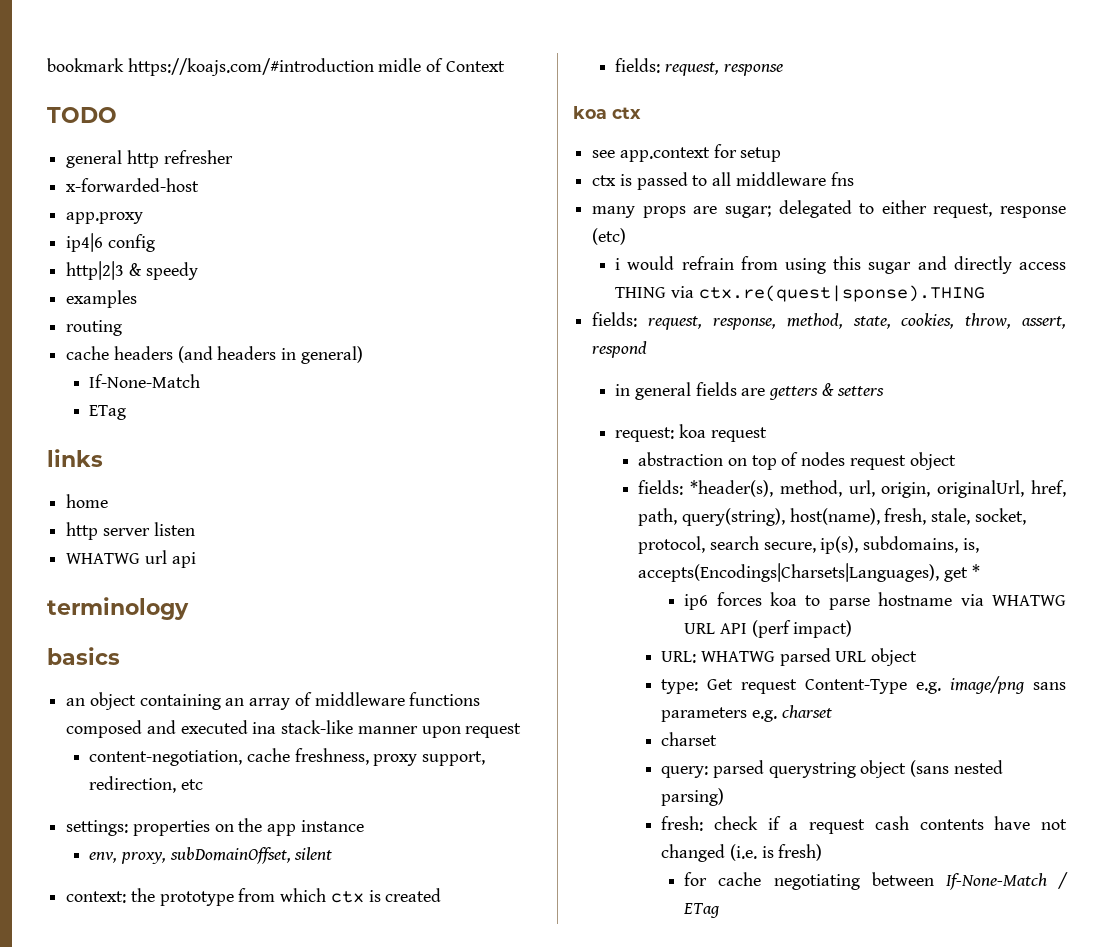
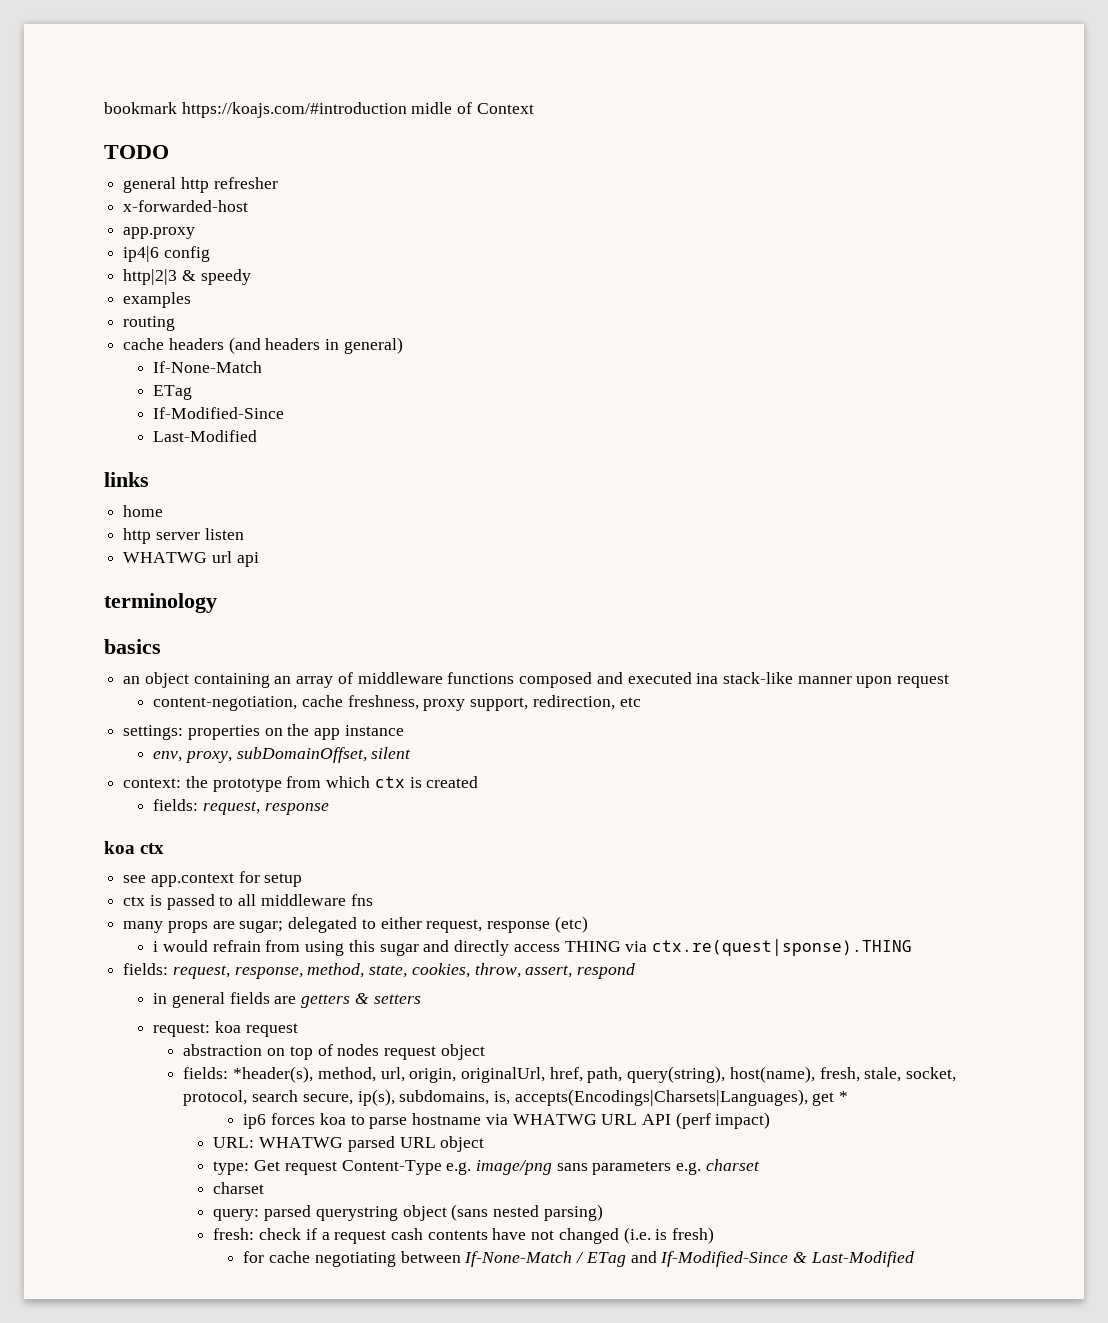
(127, 412) none -> [153,407,285,419] [153,430,258,442] // If-Modified-Since // Last-Modified
(720, 910) none -> [630,1251,914,1267] and If-Modified-Since & Last-Modified

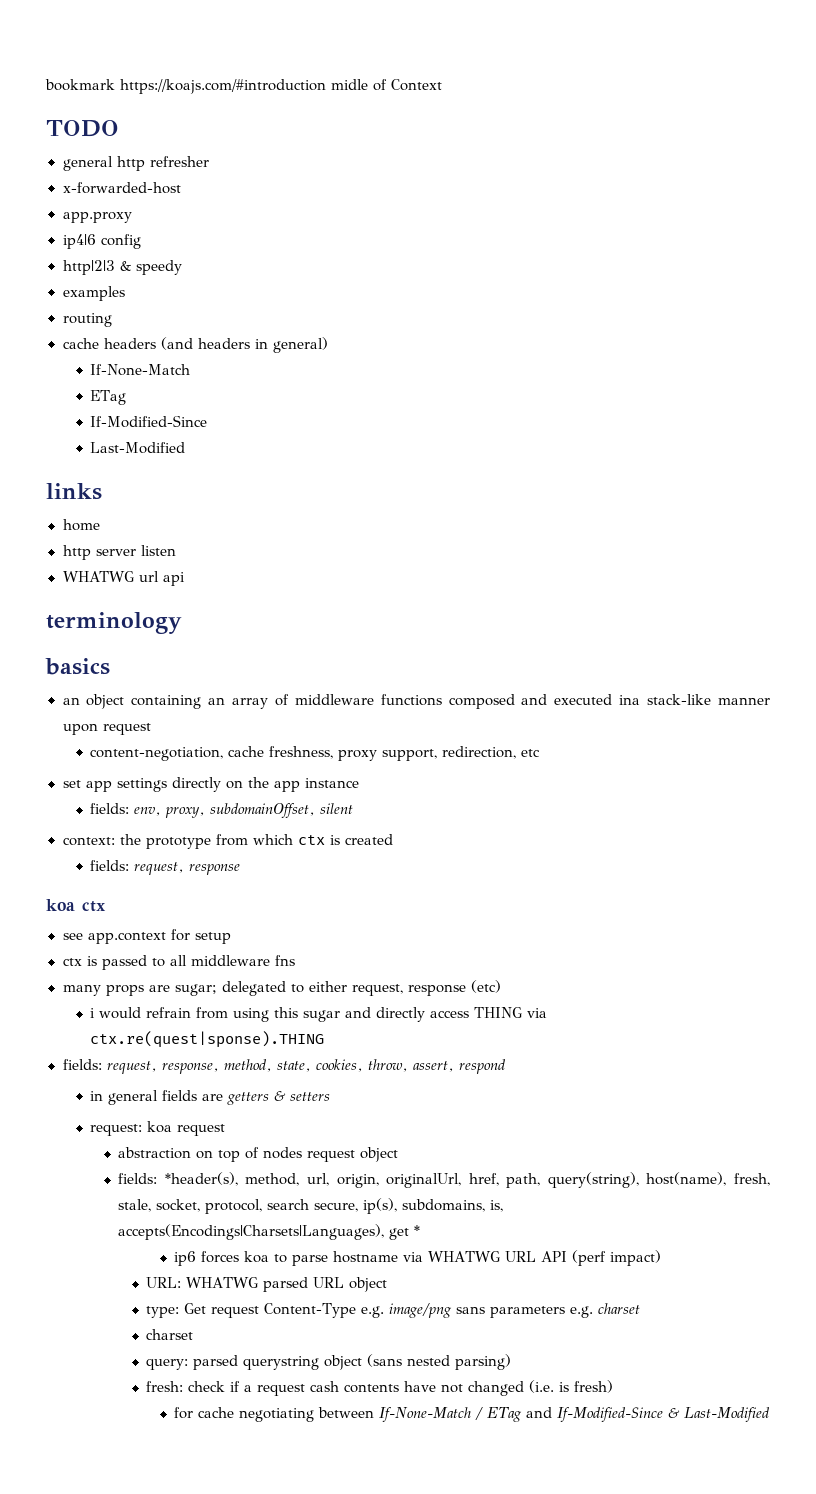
[123,725,260,740] settings: properties -> [62,777,221,792] set app settings directly
(404, 730) none -> [90,803,130,814] fields:
[236,747,367,763] subDomainOffset, -> [210,803,316,818] subdomainOffset,

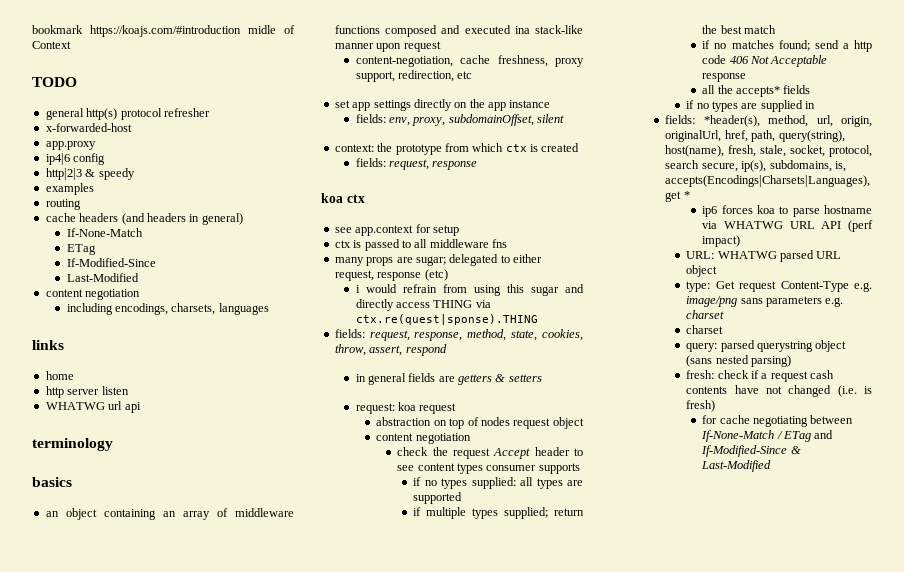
[116,156,145,171] http -> [86,108,162,120] http(s) protocol
(186, 448) none -> [45,289,141,300] [66,303,269,315] // content negotiation // including encodings, charsets, languages
(399, 1154) none -> [376,433,471,444] [397,447,583,459] [397,463,580,474] [413,477,583,489] [413,492,463,504] [413,507,584,519] [702,25,777,34] [702,40,872,52] [702,55,828,67] [702,73,747,82] [702,85,811,97] [686,100,816,112] // content negotiation // check the request Accept header to see content types consumer supports // if no types supplied: all types are supported // if multiple types supplied; return the best match // if no matches found; send a http code 406 Not Acceptable response // all the accepts* fields // if no types are supplied in

